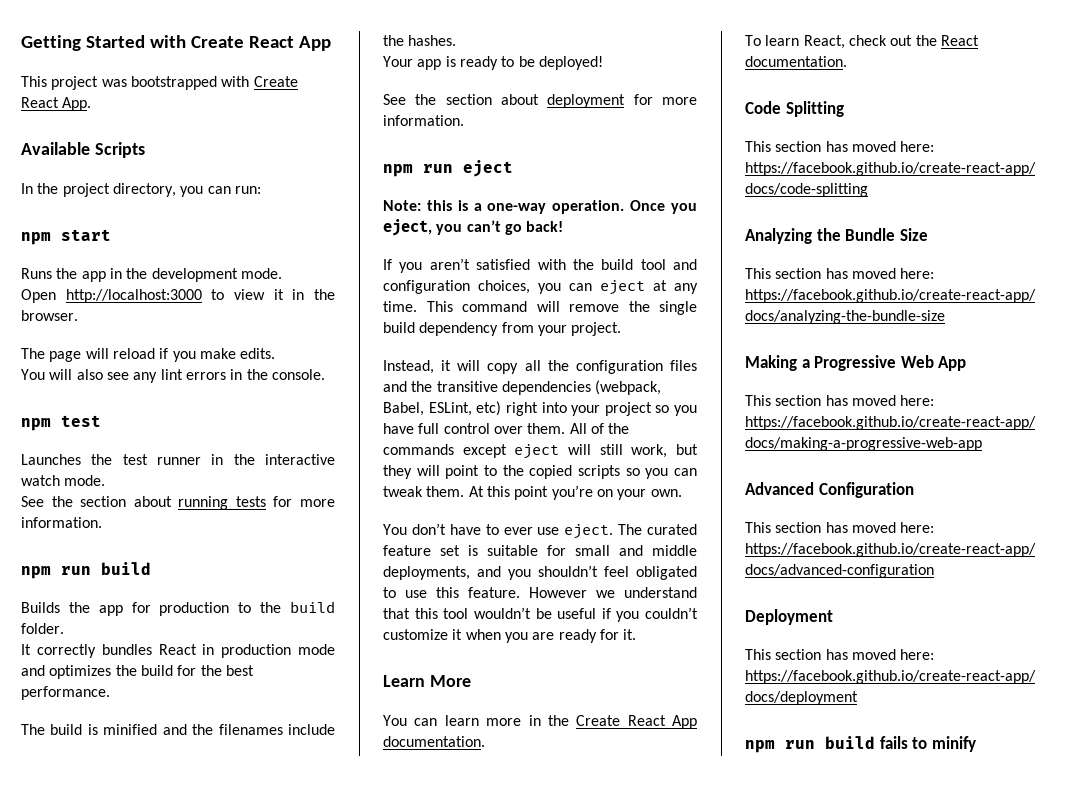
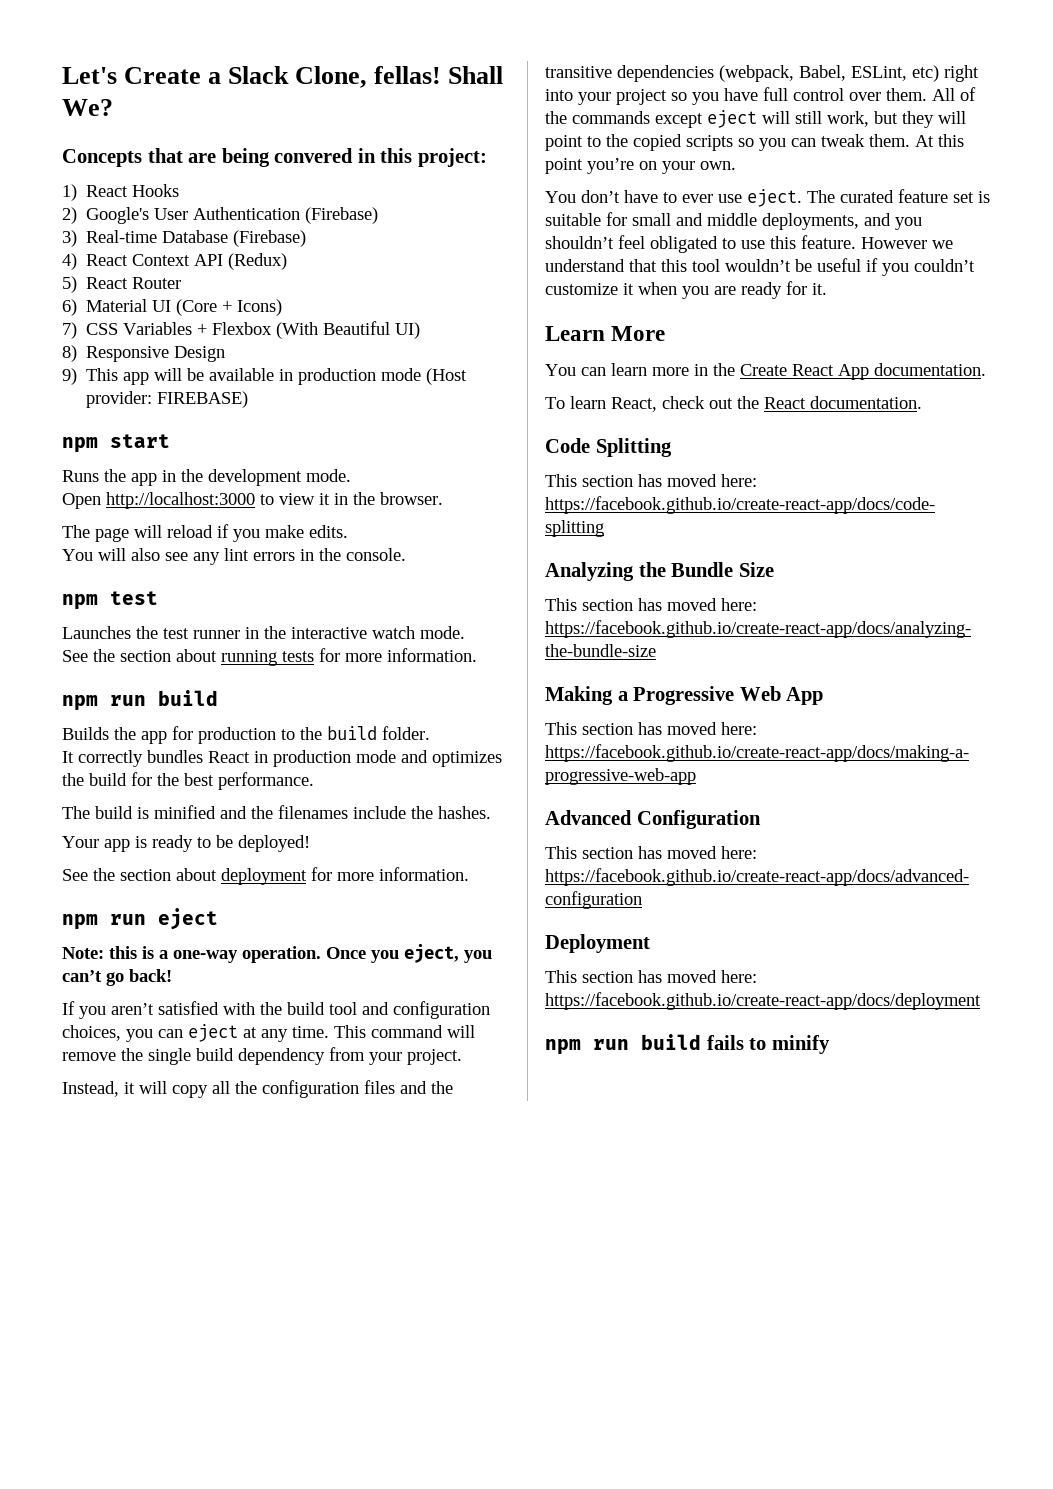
[21,35,331,51] [21,76,298,90] [21,97,92,111] [21,142,145,158] [21,183,261,197] Getting Started with Create React App // This project was bootstrapped with Create React App. // Available Scripts // In the project directory, you can run: -> [62,66,504,88] [62,99,113,116] [62,148,487,167] [62,184,180,201] [62,207,379,224] [62,230,307,247] [62,253,288,270] [62,276,182,293] [62,299,283,316] [62,321,421,339] [62,345,226,362] [62,368,468,385] [86,391,249,408] Let's Create a Slack Clone, fellas! Shall We? // Concepts that are being convered in this project: // 1) React Hooks // 2) Google's User Authentication (Firebase) // 3) Real-time Database (Firebase) // 4) React Context API (Redux) // 5) React Router // 6) Material UI (Core + Icons) // 7) CSS Variables + Flexbox (With Beautiful UI) // 8) Responsive Design // 9) This app will be available in production mode (Host provider: FIREBASE)

